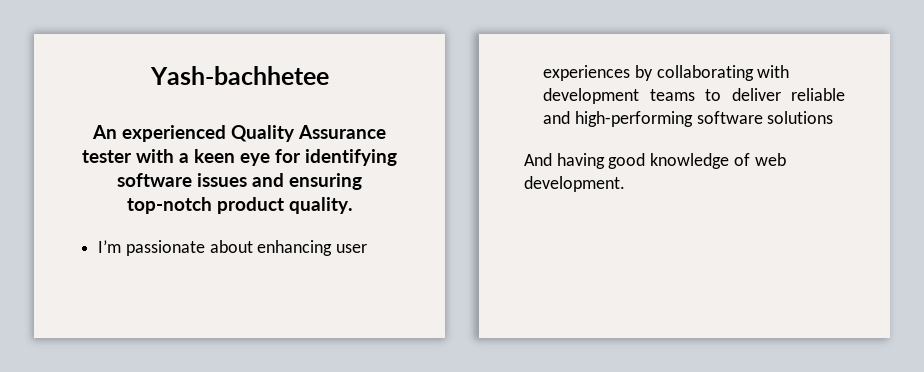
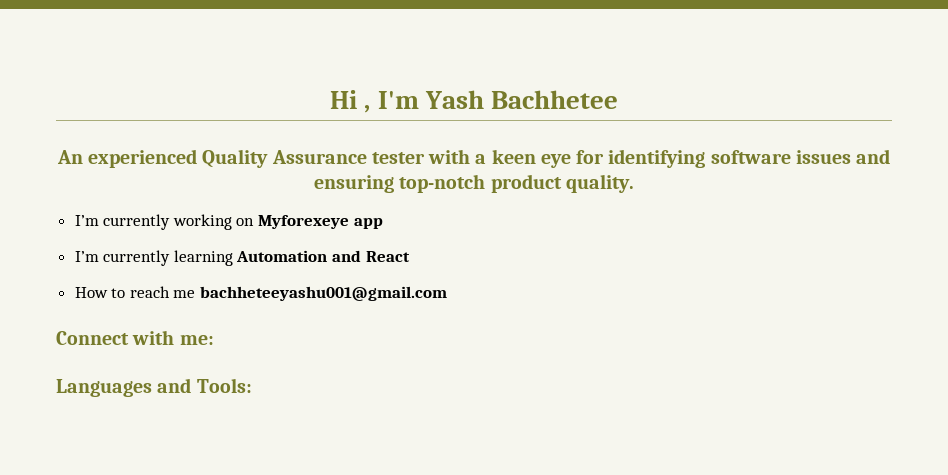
[149,66,329,85] Yash-bachhetee -> [330,90,618,113] Hi , I'm Yash Bachhetee
[125,240,368,256] [543,65,790,81] [543,88,845,104] [543,111,834,127] [524,153,786,169] [524,176,625,192] passionate about enhancing user experiences by collaborating with development teams to deliver reliable and high-performing software solutions // And having good knowledge of web development. -> [103,214,383,230] [74,250,410,266] [74,286,448,301] [56,330,214,345] [56,378,252,397] currently working on Myforexeye app // I’m currently learning Automation and React // How to reach me bachheteeyashu001@gmail.com // Connect with me: // Languages and Tools:

